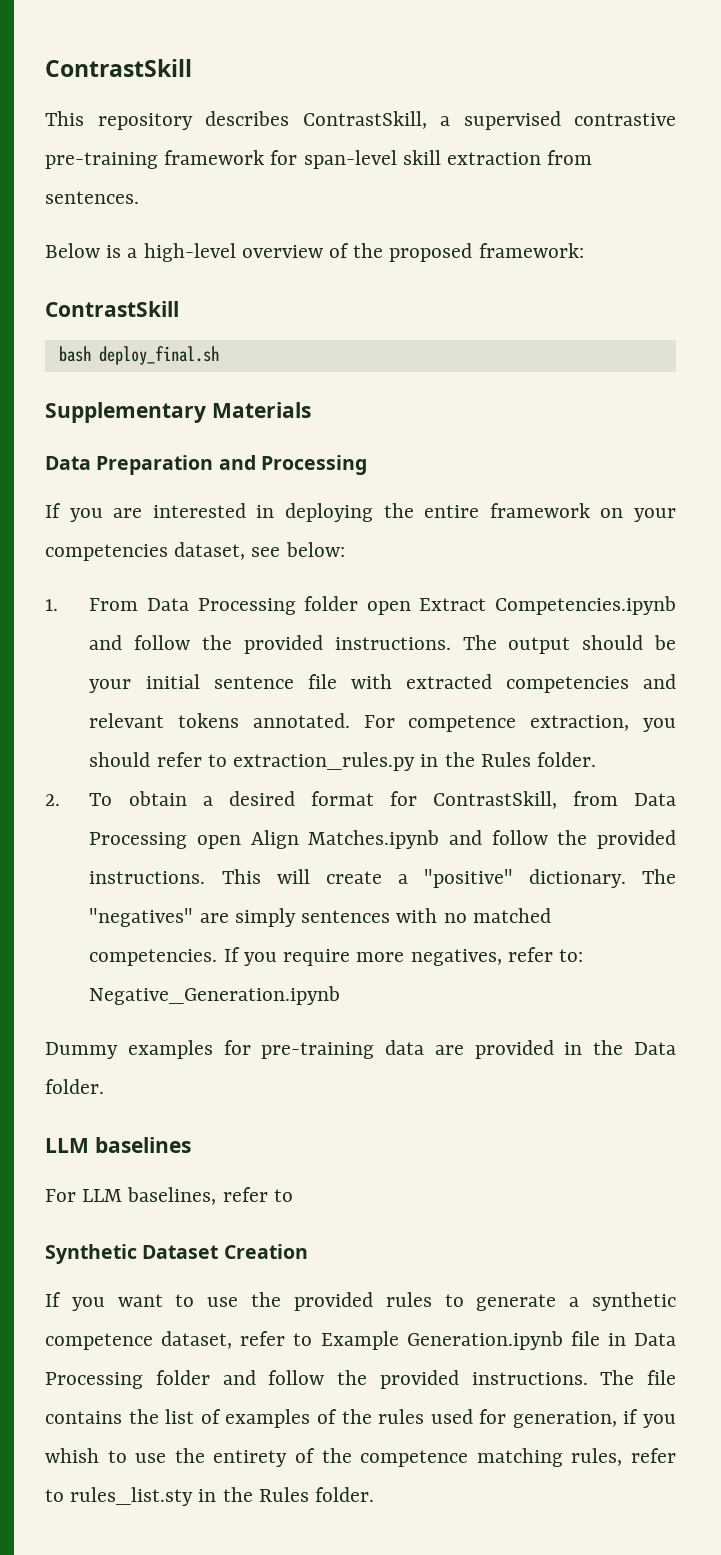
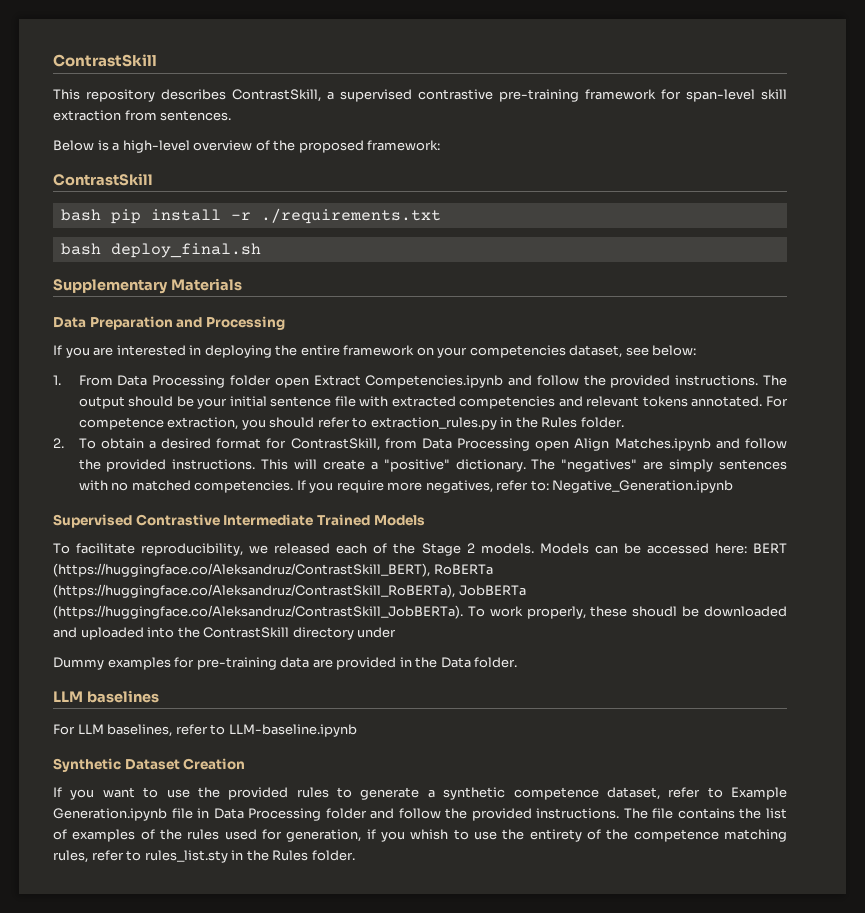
(179, 309) none -> [60,208,441,224] // bash pip install -r ./requirements.txt
(341, 995) none -> [53,514,425,528] [53,543,787,556] [53,563,493,577] [53,584,526,598] [53,605,787,619] [53,627,397,640] // Supervised Contrastive Intermediate Trained Models // To facilitate reproducibility, we released each of the Stage 2 models. Models can be accessed here: BERT (https://huggingface.co/Aleksandruz/ContrastSkill_BERT), RoBERTa (https://huggingface.co/Aleksandruz/ContrastSkill_RoBERTa), JobBERTa (https://huggingface.co/Aleksandruz/ContrastSkill_JobBERTa). To work properly, these shoudl be downloaded and uploaded into the ContrastSkill directory under
(293, 1195) none -> [228,724,357,737] LLM-baseline.ipynb

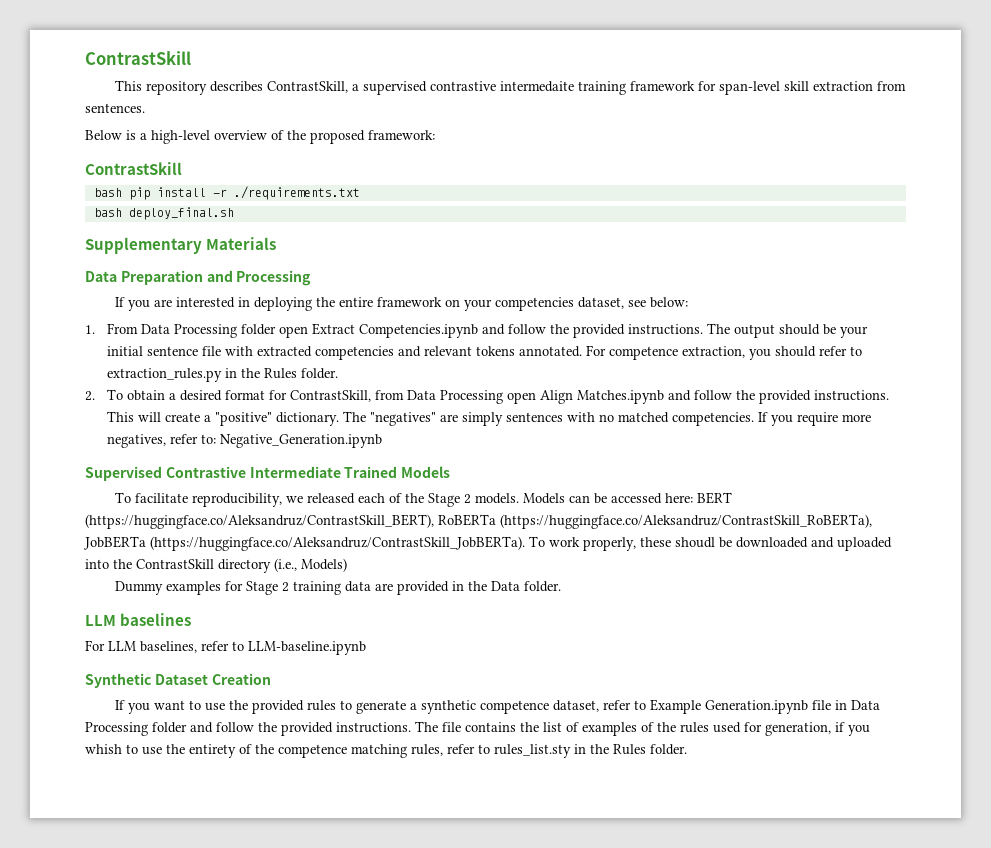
[499,89,579,102] pre-training -> [500,81,627,95] intermedaite training
[357,627,397,638] under -> [274,558,347,572] (i.e., Models)
[196,657,277,670] pre-training -> [246,581,342,595] Stage 2 training

